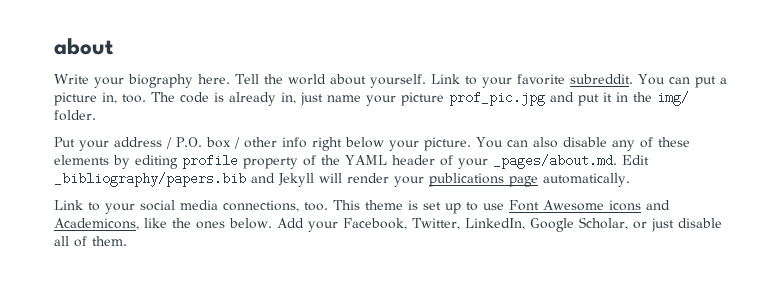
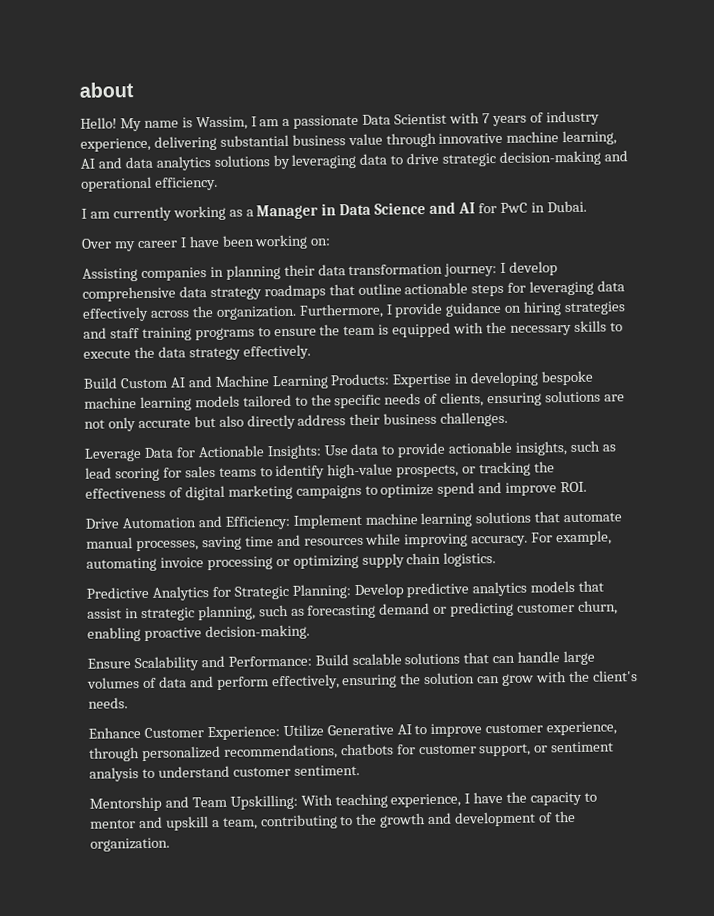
[54,74,727,88] [54,91,689,106] [54,110,96,121] [54,137,690,151] [54,154,649,169] [54,172,630,187] [54,200,670,214] [54,217,722,232] [54,236,127,247] Write your biography here. Tell the world about yourself. Link to your favorite subreddit. You can put a picture in, too. The code is already in, just name your picture prof_pic.jpg and put it in the img/ folder. // Put your address / P.O. box / other info right below your picture. You can also disable any of these elements by editing profile property of the YAML header of your _pages/about.md. Edit _bibliography/papers.bib and Jekyll will render your publications page automatically. // Link to your social media connections, too. This theme is set up to use Font Awesome icons and Academicons, like the ones below. Add your Facebook, Twitter, LinkedIn, Google Scholar, or just disable all of them. -> [80,110,600,132] [80,130,618,152] [80,150,628,171] [81,176,218,192] [81,200,587,222] [81,234,332,252] [82,261,559,282] [82,280,626,302] [82,301,627,322] [83,320,623,341] [83,344,311,361] [83,370,594,390] [84,390,625,412] [84,411,509,432] [84,440,616,462] [85,461,556,482] [85,481,588,501] [85,511,623,530] [86,530,613,552] [86,552,497,572] [86,580,605,601] [87,600,619,622] [87,624,310,642] [87,650,596,672] [87,670,638,690] [88,697,128,709] [88,721,618,741] [89,741,615,762] [89,764,360,782] [89,791,598,812] [90,810,576,831] [90,837,170,852] Hello! My name is Wassim, I am a passionate Data Scientist with 7 years of industry experience, delivering substantial business value through innovative machine learning, AI and data analytics solutions by leveraging data to drive strategic decision-making and operational efficiency. // I am currently working as a Manager in Data Science and AI for PwC in Dubai. // Over my career I have been working on: // Assisting companies in planning their data transformation journey: I develop comprehensive data strategy roadmaps that outline actionable steps for leveraging data effectively across the organization. Furthermore, I provide guidance on hiring strategies and staff training programs to ensure the team is equipped with the necessary skills to execute the data strategy effectively. // Build Custom AI and Machine Learning Products: Expertise in developing bespoke machine learning models tailored to the specific needs of clients, ensuring solutions are not only accurate but also directly address their business challenges. // Leverage Data for Actionable Insights: Use data to provide actionable insights, such as lead scoring for sales teams to identify high-value prospects, or tracking the effectiveness of digital marketing campaigns to optimize spend and improve ROI. // Drive Automation and Efficiency: Implement machine learning solutions that automate manual processes, saving time and resources while improving accuracy. For example, automating invoice processing or optimizing supply chain logistics. // Predictive Analytics for Strategic Planning: Develop predictive analytics models that assist in strategic planning, such as forecasting demand or predicting customer churn, enabling proactive decision-making. // Ensure Scalability and Performance: Build scalable solutions that can handle large volumes of data and perform effectively, ensuring the solution can grow with the client's needs. // Enhance Customer Experience: Utilize Generative AI to improve customer experience, through personalized recommendations, chatbots for customer support, or sentiment analysis to understand customer sentiment. // Mentorship and Team Upskilling: With teaching experience, I have the capacity to mentor and upskill a team, contributing to the growth and development of the organization.

